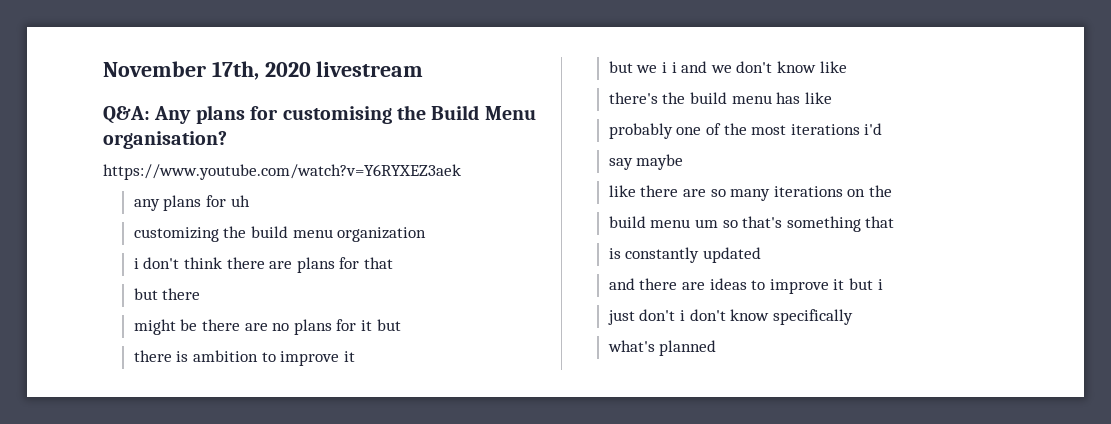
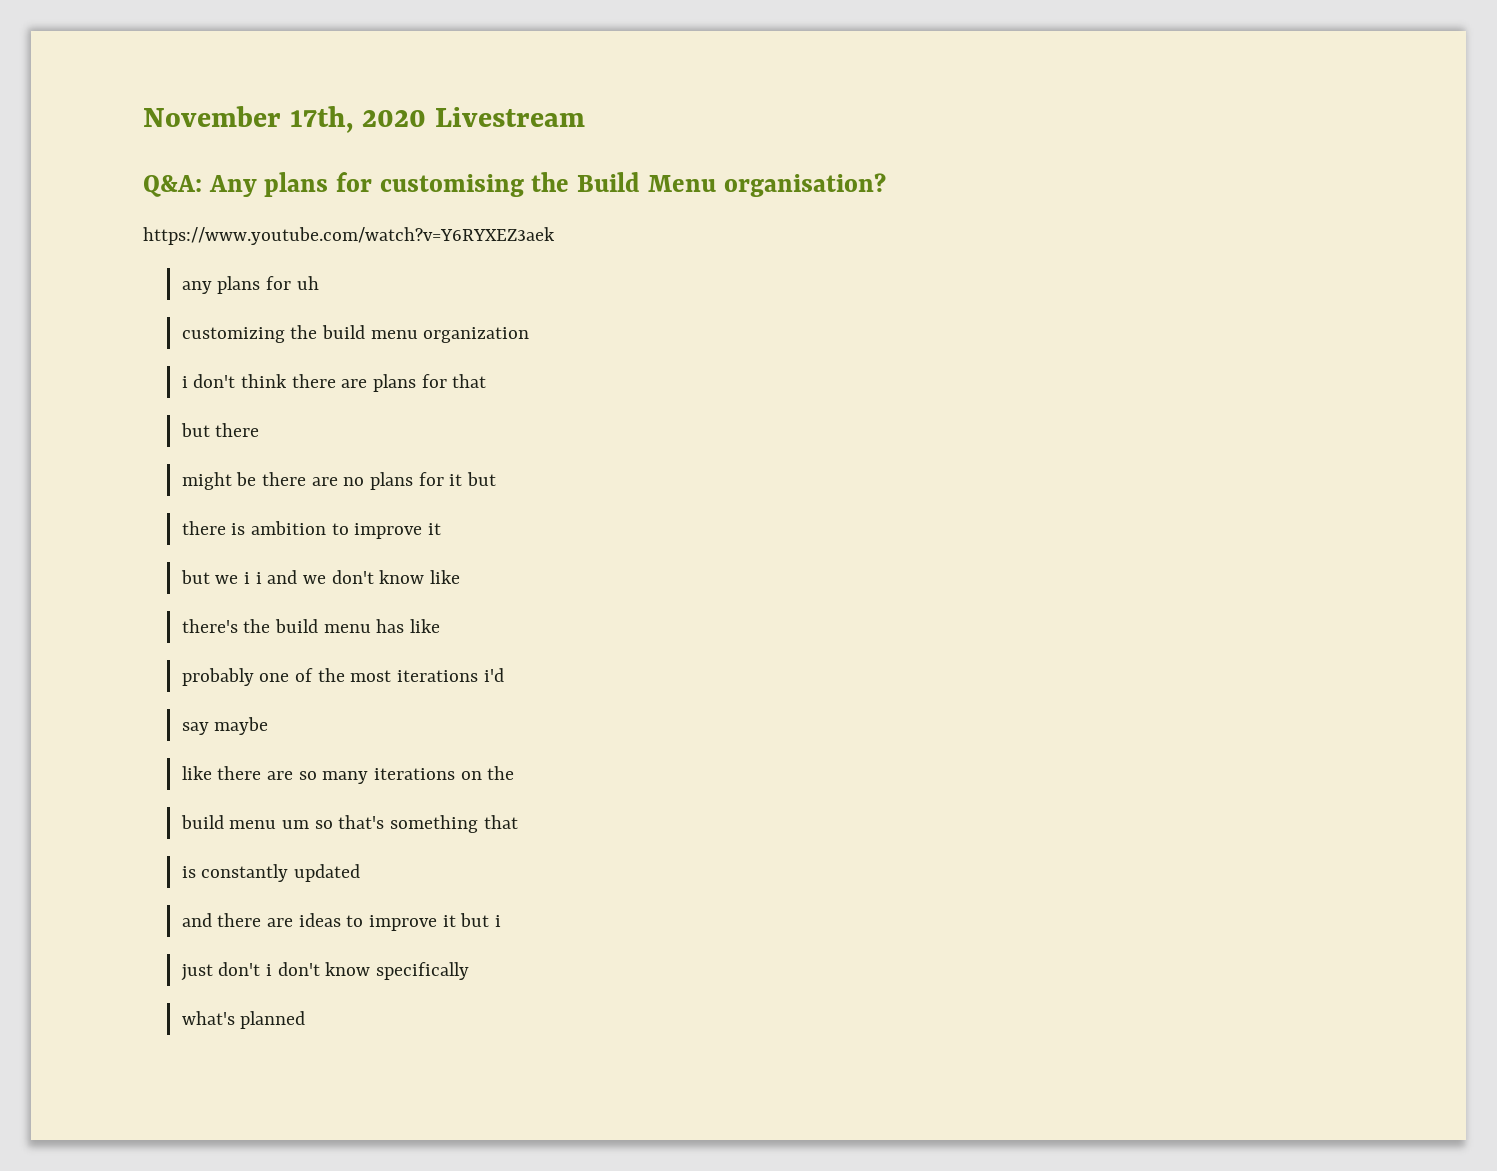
[316,61,424,77] livestream -> [434,107,585,127] Livestream

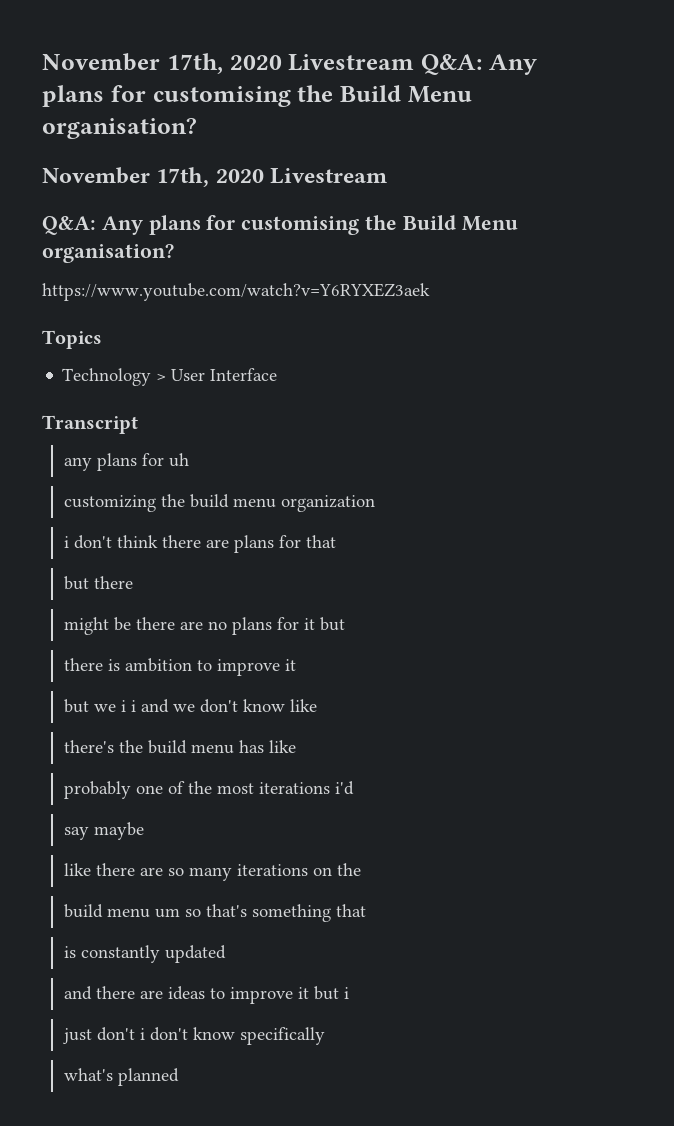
[143,106,585,133] November 17th, 2020 Livestream -> [42,53,537,75] [42,85,472,107] [42,118,197,139] [42,167,388,187] November 17th, 2020 Livestream Q&A: Any plans for customising the Build Menu organisation? // November 17th, 2020 Livestream
(555, 236) none -> [42,330,102,349] [62,368,278,386] [42,415,138,434] // Topics // Technology > User Interface // Transcript

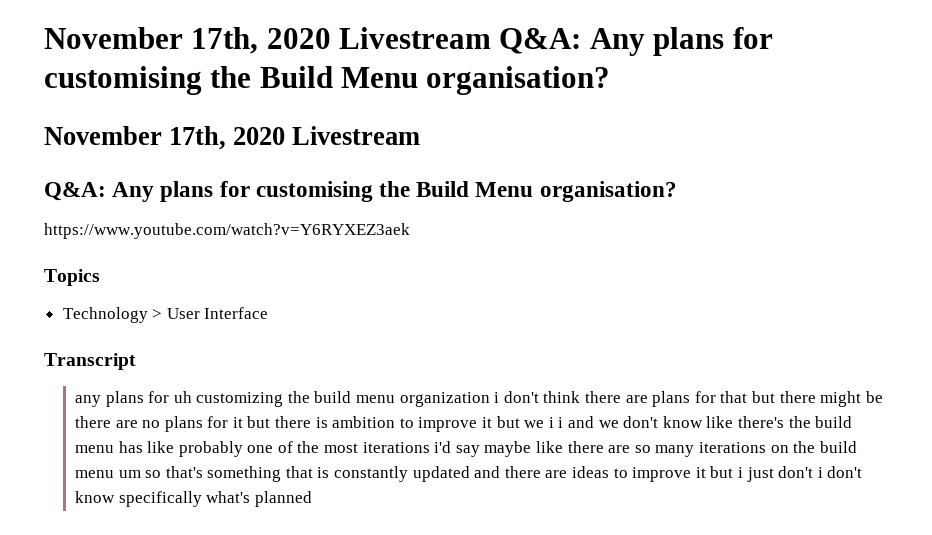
(189, 460) // -> (192, 397) none
(375, 503) // -> (490, 399) none
[63,576,133,590] // but there // -> [751,391,816,403] but there
(345, 624) // -> (271, 422) none
(296, 665) // -> (493, 422) none
(317, 705) // -> (734, 422) none
(296, 746) // -> (175, 447) none
(354, 788) // -> (452, 447) none
(144, 831) // -> (532, 449) none
(361, 869) // -> (816, 447) none
(366, 910) // -> (313, 472) none
(226, 954) // -> (470, 474) none
(349, 993) // -> (743, 472) none
(325, 1036) // -> (202, 499) none

